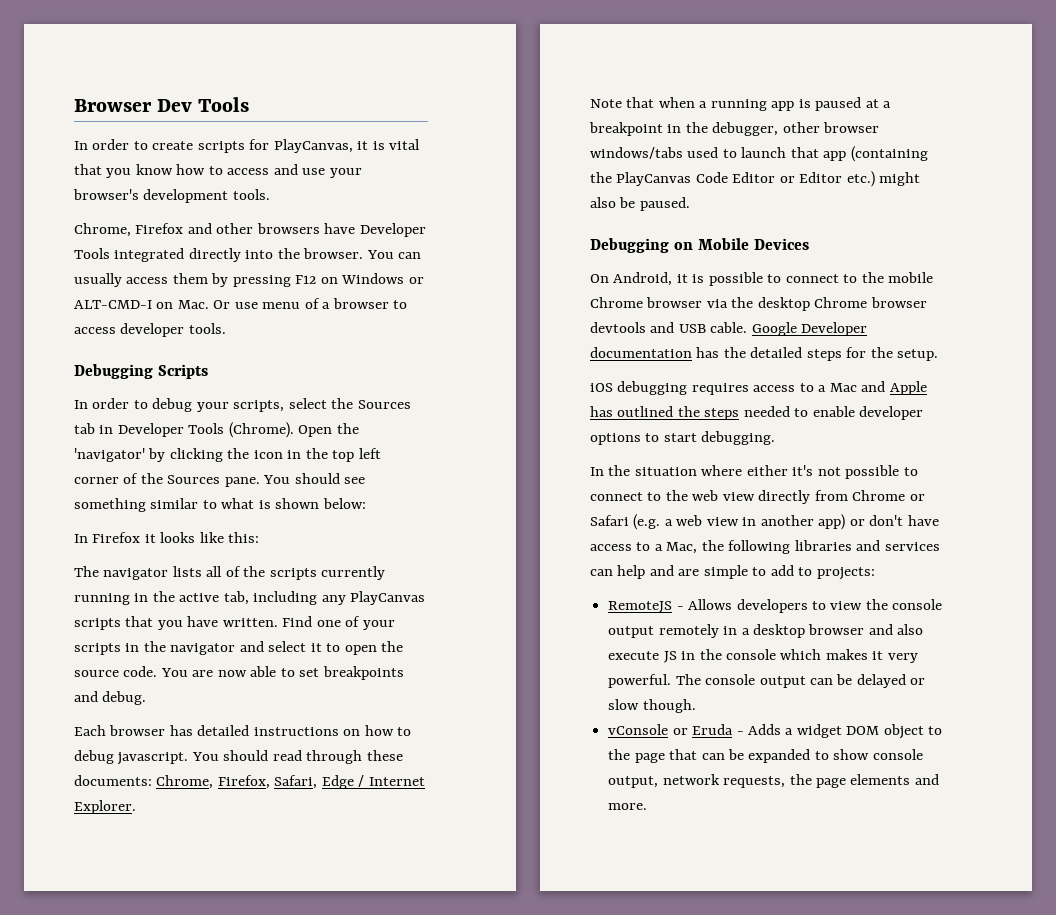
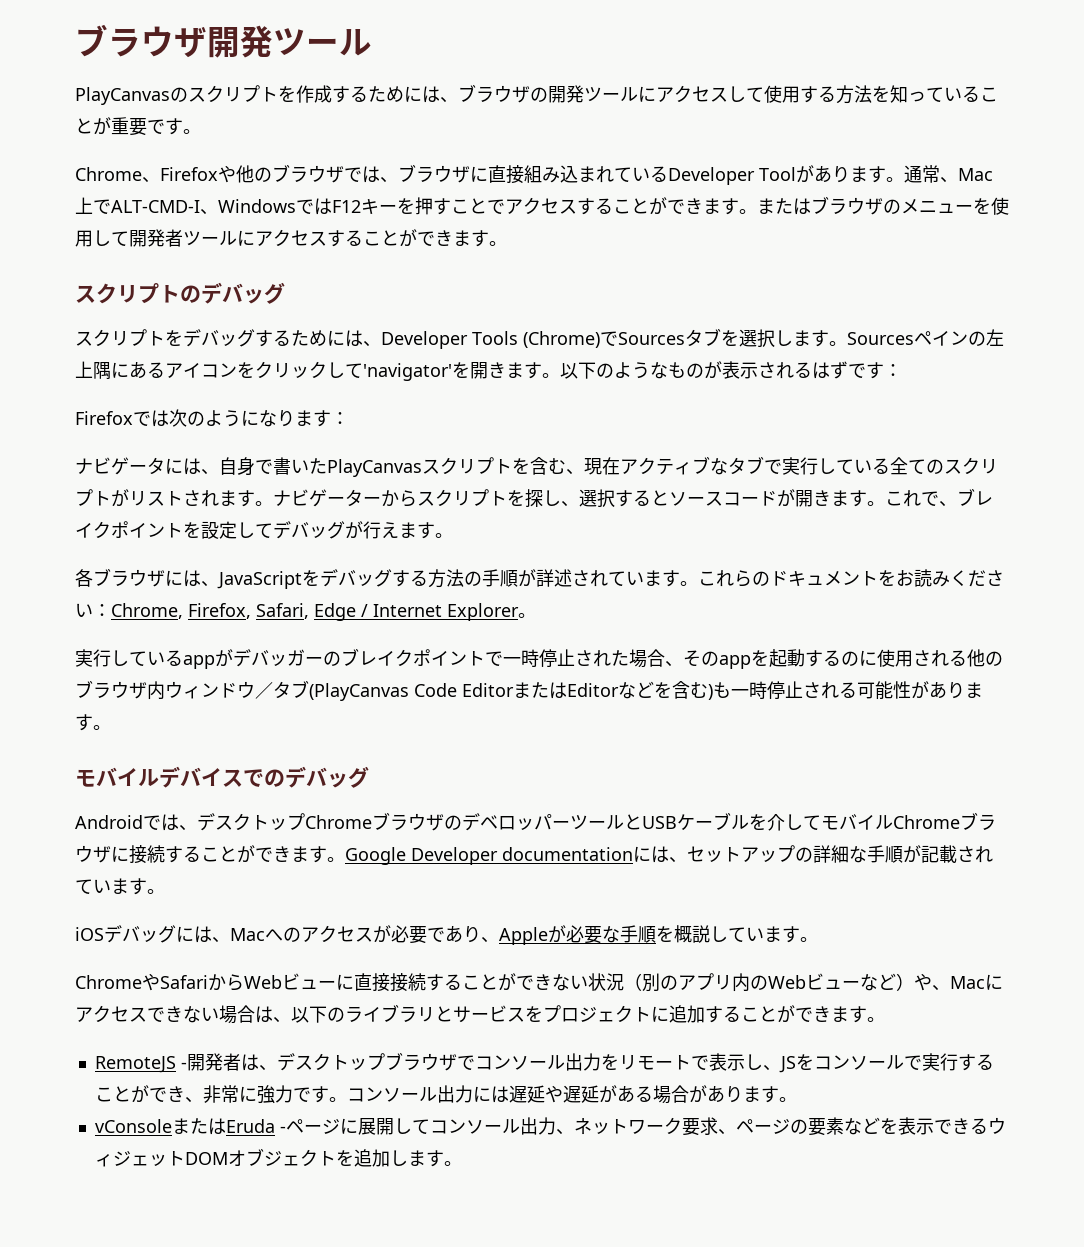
[74,97,250,112] [74,139,421,153] [74,164,362,178] [73,189,270,203] [74,223,426,237] [74,248,422,262] [74,273,424,287] [74,298,408,309] [74,323,226,337] [74,364,208,379] [74,398,411,412] [74,422,359,438] [74,448,381,462] [74,473,366,487] [74,498,366,512] [74,532,260,543] [74,566,386,580] [74,591,426,605] [74,616,395,630] [74,641,404,655] [74,666,404,680] [74,691,147,705] [74,725,412,736] [74,750,403,765] [74,775,152,786] Browser Dev Tools // In order to create scripts for PlayCanvas, it is vital that you know how to access and use your browser's development tools. // Chrome, Firefox and other browsers have Developer Tools integrated directly into the browser. You can usually access them by pressing F12 on Windows or ALT-CMD-I on Mac. Or use menu of a browser to access developer tools. // Debugging Scripts // In order to debug your scripts, select the Sources tab in Developer Tools (Chrome). Open the 'navigator' by clicking the icon in the top left corner of the Sources pane. You should see something similar to what is shown below: // In Firefox it looks like this: // The navigator lists all of the scripts currently running in the active tab, including any PlayCanvas scripts that you have written. Find one of your scripts in the navigator and select it to open the source code. You are now able to set breakpoints and debug. // Each browser has detailed instructions on how to debug javascript. You should read through these documents: -> [75,24,372,58] [75,84,998,105] [75,117,201,136] [75,164,993,185] [75,196,1009,215] [75,229,507,247] [75,282,285,304] [75,328,1004,349] [75,361,902,381] [75,409,349,427] [75,456,998,477] [75,488,993,508] [75,521,453,539] [75,568,1004,589] [75,603,111,617] ブラウザ開発ツール // PlayCanvasのスクリプトを作成するためには、ブラウザの開発ツールにアクセスして使用する方法を知っていることが重要です。 // Chrome、Firefoxや他のブラウザでは、ブラウザに直接組み込まれているDeveloper Toolがあります。通常、Mac上でALT-CMD-I、WindowsではF12キーを押すことでアクセスすることができます。またはブラウザのメニューを使用して開発者ツールにアクセスすることができます。 // スクリプトのデバッグ // スクリプトをデバッグするためには、Developer Tools (Chrome)でSourcesタブを選択します。Sourcesペインの左上隅にあるアイコンをクリックして'navigator'を開きます。以下のようなものが表示されるはずです： // Firefoxでは次のようになります： // ナビゲータには、自身で書いたPlayCanvasスクリプトを含む、現在アクティブなタブで実行している全てのスクリプトがリストされます。ナビゲーターからスクリプトを探し、選択するとソースコードが開きます。これで、ブレイクポイントを設定してデバッグが行えます。 // 各ブラウザには、JavaScriptをデバッグする方法の手順が詳述されています。これらのドキュメントをお読みください：
[74,800,136,814] [590,97,892,111] [589,122,880,136] [590,146,928,162] [590,171,921,187] [590,197,690,211] [590,238,809,253] [590,272,934,286] [590,297,927,311] [590,322,868,336] [590,347,939,361] [590,381,927,395] [590,406,924,420] [590,431,776,445] [590,465,918,479] [590,490,925,504] [590,514,939,530] [590,540,940,554] [590,565,875,580] [608,599,943,613] [608,624,924,638] [608,649,918,663] [608,674,926,688] [608,699,696,713] Explorer. // Note that when a running app is paused at a breakpoint in the debugger, other browser windows/tabs used to launch that app (containing the PlayCanvas Code Editor or Editor etc.) might also be paused. // Debugging on Mobile Devices // On Android, it is possible to connect to the mobile Chrome browser via the desktop Chrome browser devtools and USB cable. Google Developer documentation has the detailed steps for the setup. // iOS debugging requires access to a Mac and Apple has outlined the steps needed to enable developer options to start debugging. // In the situation where either it's not possible to connect to the web view directly from Chrome or Safari (e.g. a web view in another app) or don't have access to a Mac, the following libraries and services can help and are simple to add to projects: // RemoteJS - Allows developers to view the console output remotely in a desktop browser and also execute JS in the console which makes it very powerful. The console output can be delayed or slow though. -> [447,603,536,621] [75,648,1003,669] [75,680,983,701] [75,714,111,731] [75,766,369,788] [75,812,996,831] [75,845,993,865] [75,878,165,895] [75,925,818,945] [75,973,1003,992] [75,1004,885,1024] [94,1052,994,1073] [94,1085,797,1104] Explorer。 // 実行しているappがデバッガーのブレイクポイントで一時停止された場合、そのappを起動するのに使用される他のブラウザ内ウィンドウ／タブ(PlayCanvas Code EditorまたはEditorなどを含む)も一時停止される可能性があります。 // モバイルデバイスでのデバッグ // Androidでは、デスクトップChromeブラウザのデベロッパーツールとUSBケーブルを介してモバイルChromeブラウザに接続することができます。Google Developer documentationには、セットアップの詳細な手順が記載されています。 // iOSデバッグには、Macへのアクセスが必要であり、Appleが必要な手順を概説しています。 // ChromeやSafariからWebビューに直接接続することができない状況（別のアプリ内のWebビューなど）や、Macにアクセスできない場合は、以下のライブラリとサービスをプロジェクトに追加することができます。 // RemoteJS -開発者は、デスクトップブラウザでコンソール出力をリモートで表示し、JSをコンソールで実行することができ、非常に強力です。コンソール出力には遅延や遅延がある場合があります。
[672,728,688,735] or -> [171,1118,226,1135] または
[747,724,943,739] [608,749,923,763] [608,774,939,788] [608,803,648,810] Adds a widget DOM object to the page that can be expanded to show console output, network requests, the page elements and more. -> [285,1117,1006,1136] [94,1148,462,1167] ページに展開してコンソール出力、ネットワーク要求、ページの要素などを表示できるウィジェットDOMオブジェクトを追加します。

